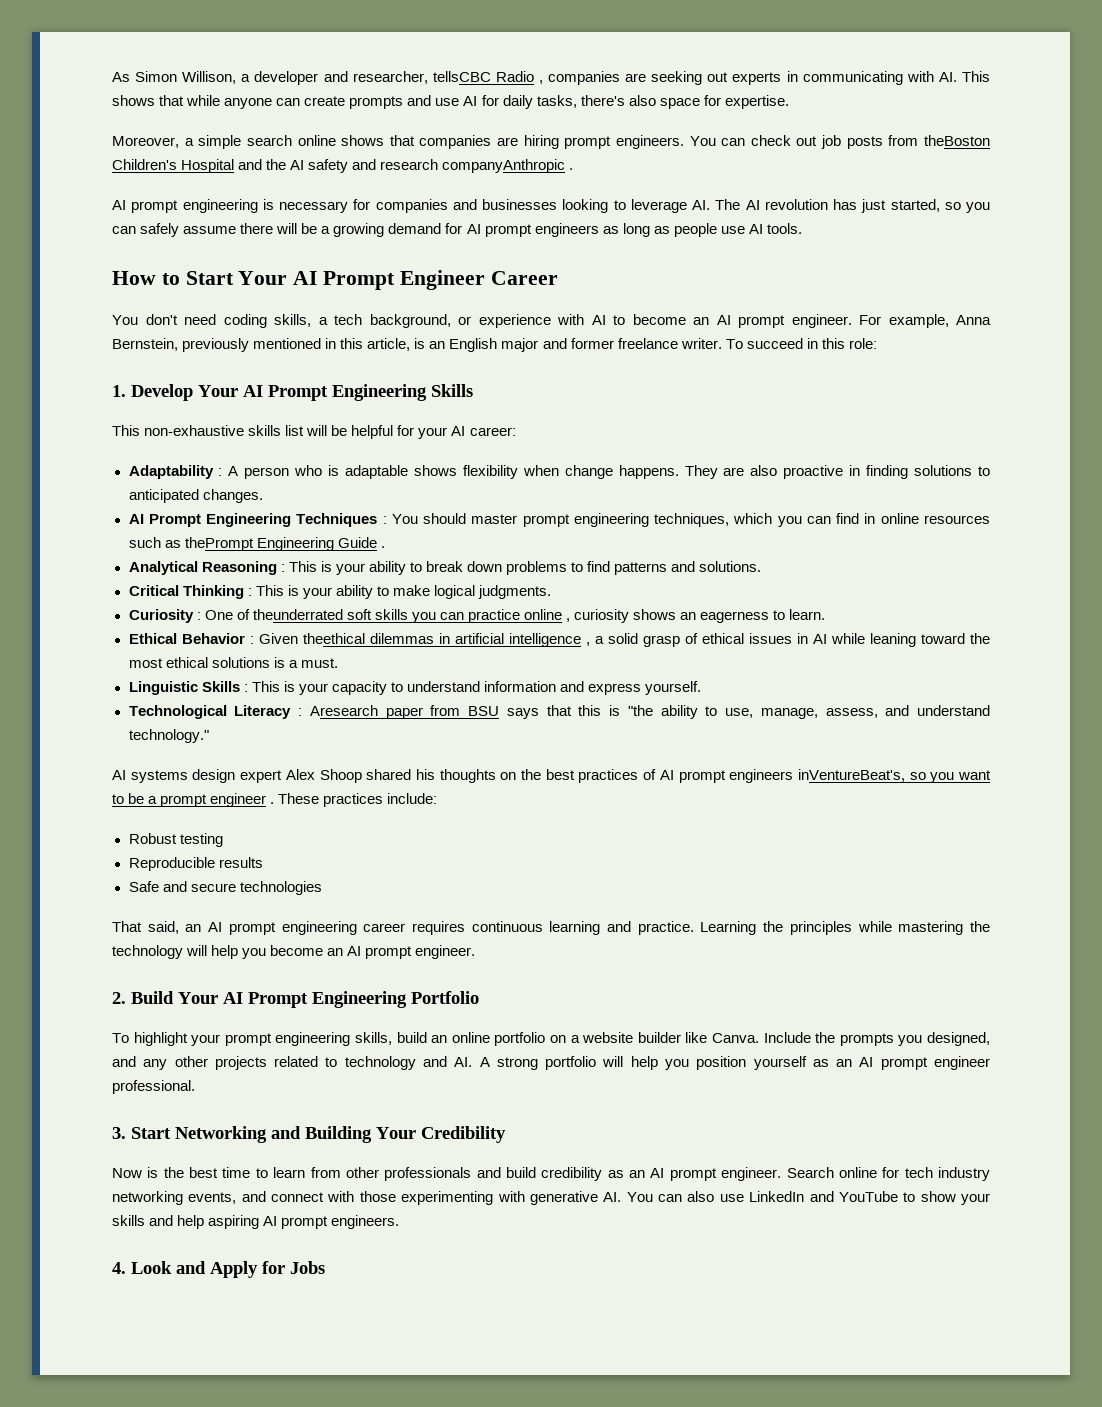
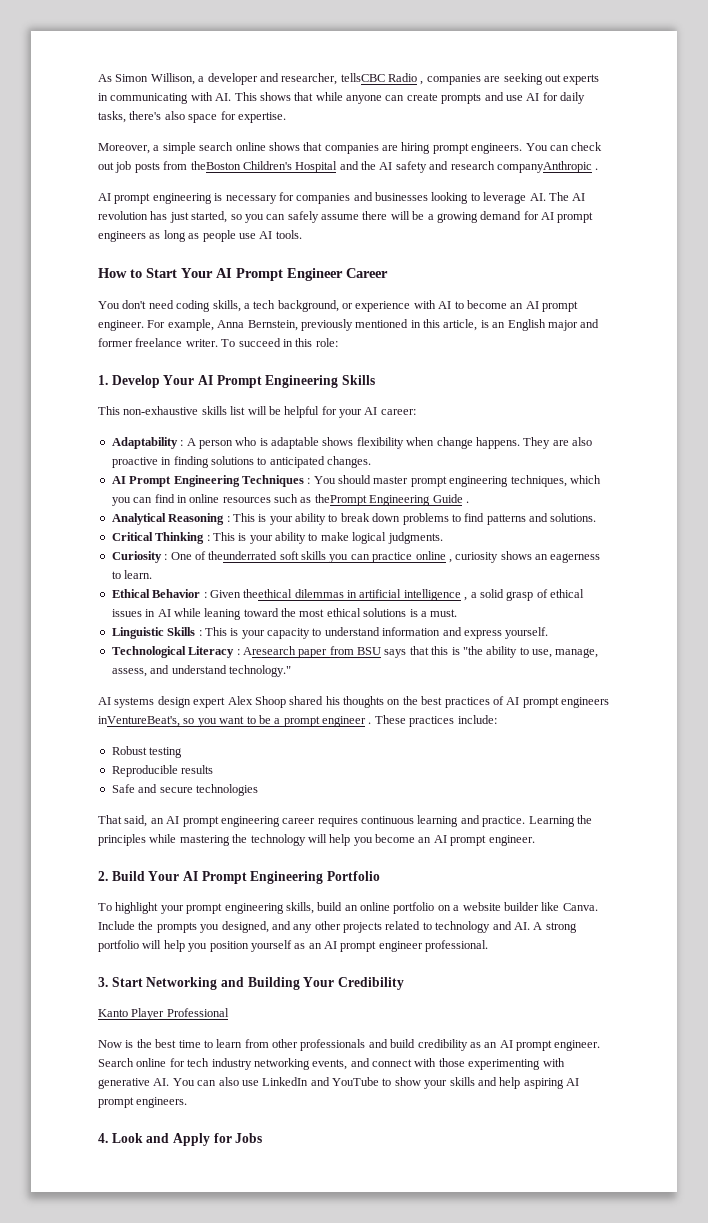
(506, 1134) none -> [98,1008,229,1020] // Kanto Player Professional

